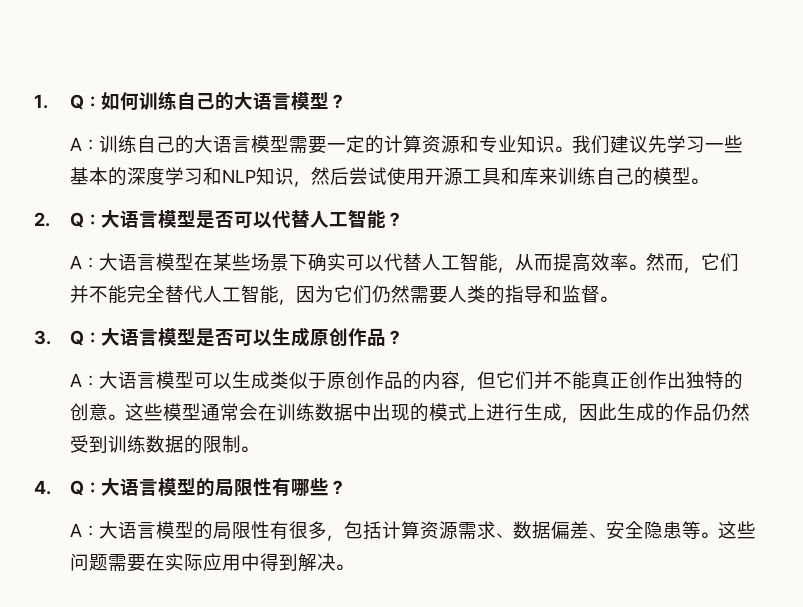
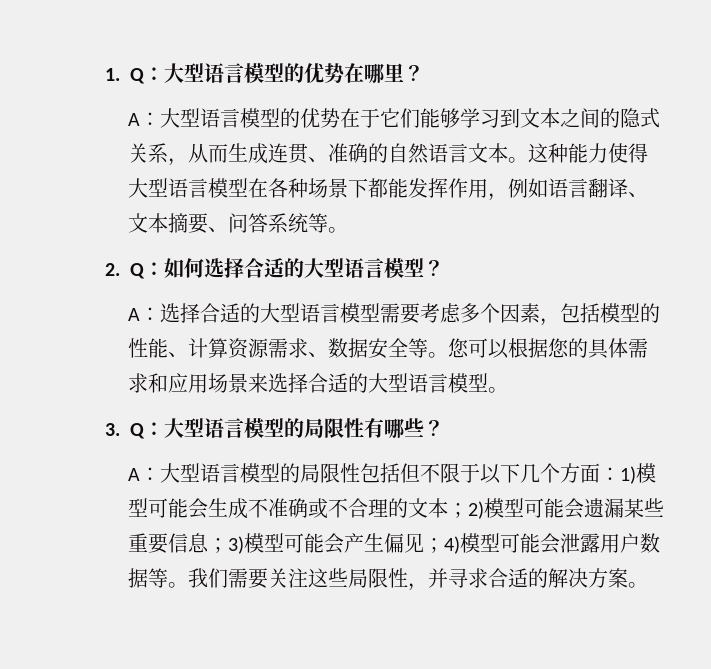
[101,91,347,111] [70,135,744,154] [70,167,654,187] 如何训练自己的大语言模型？ // A：训练自己的大语言模型需要一定的计算资源和专业知识。我们建议先学习一些基本的深度学习和NLP知识，然后尝试使用开源工具和库来训练自己的 -> [164,63,424,83] [128,108,661,128] [128,143,649,166] [128,178,649,201] [128,213,349,234] [105,258,444,279] [128,303,661,326] [128,338,649,359] [128,373,449,393] 大型语言模型的优势在哪里？ // A：大型语言模型的优势在于它们能够学习到文本之间的隐式关系，从而生成连贯、准确的自然语言文本。这种能力使得大型语言模型在各种场景下都能发挥作用，例如语言翻译、文本摘要、问答系统等。 // 2. Q：如何选择合适的大型语言模型？ // A：选择合适的大型语言模型需要考虑多个因素，包括模型的性能、计算资源需求、数据安全等。您可以根据您的具体需求和应用场景来选择合适的大型语言
[34,209,404,229] [70,253,740,273] [70,285,618,305] [34,327,404,347] [70,371,744,391] [70,403,751,423] [70,435,259,454] [34,478,121,496] 2. Q：大语言模型是否可以代替人工智能？ // A：大语言模型在某些场景下确实可以代替人工智能，从而提高效率。然而，它们并不能完全替代人工智能，因为它们仍然需要人类的指导和监督。 // 3. Q：大语言模型是否可以生成原创作品？ // A：大语言模型可以生成类似于原创作品的内容，但它们并不能真正创作出独特的创意。这些模型通常会在训练数据中出现的模式上进行生成，因此生成的作品仍然受到训练数据的限制。 // 4. Q：大 -> [105,418,204,439] 3. Q：大型
[118,521,757,541] [70,553,337,572] 语言模型的局限性有很多，包括计算资源需求、数据偏差、安全隐患等。这些问题需要在实际应用中得到解决 -> [180,463,657,484] [128,498,665,519] [128,533,661,554] [128,568,629,591] 型语言模型的局限性包括但不限于以下几个方面：1)模型可能会生成不准确或不合理的文本；2)模型可能会遗漏某些重要信息；3)模型可能会产生偏见；4)模型可能会泄露用户数据等。我们需要关注这些局限性，并寻求合适的解决方案

